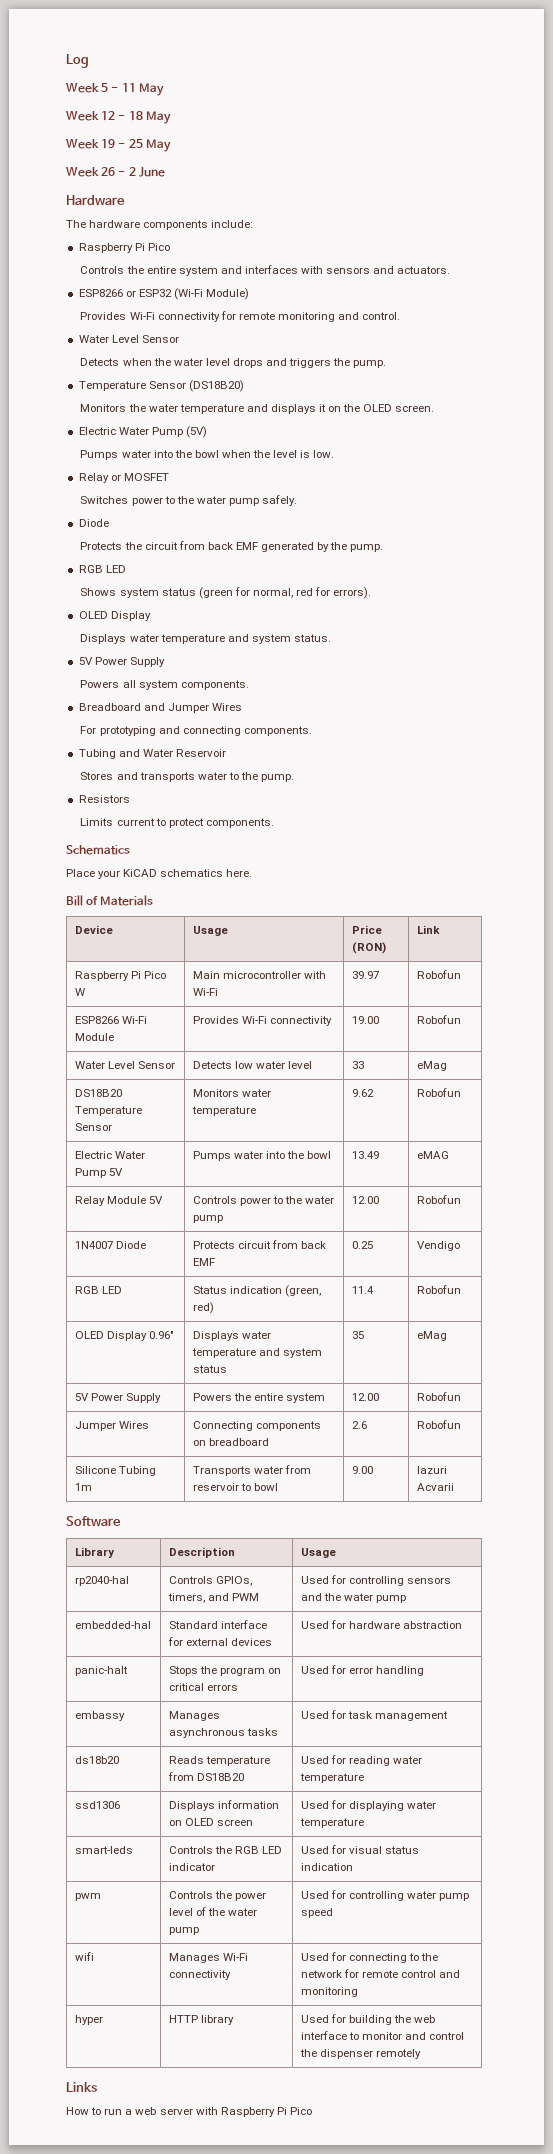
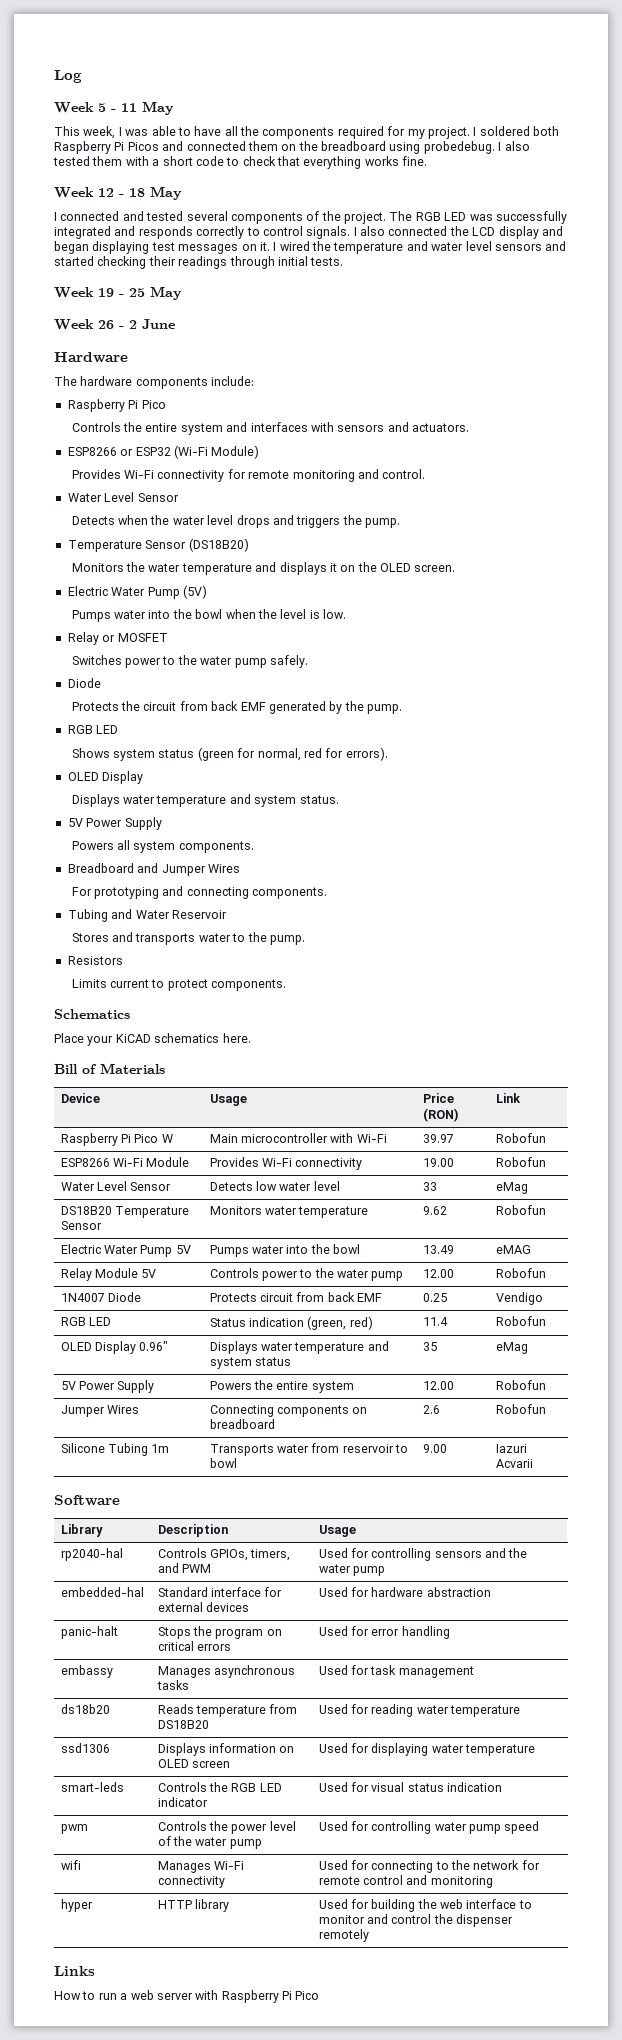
(164, 89) none -> [54,126,559,139] [54,141,530,154] [53,156,428,169] // This week, I was able to have all the components required for my project. I soldered both Raspberry Pi Picos and connected them on the breadboard using probedebug. I also tested them with a short code to check that everything works fine.
(171, 117) none -> [54,211,567,224] [54,226,563,239] [54,241,567,254] [54,256,344,269] // I connected and tested several components of the project. The RGB LED was successfully integrated and responds correctly to control signals. I also connected the LCD display and began displaying test messages on it. I wired the temperature and water level sensors and started checking their readings through initial tests.

